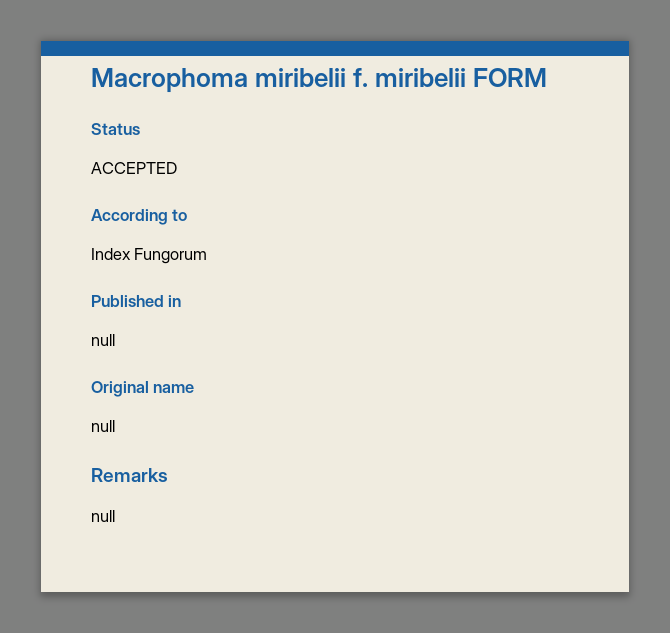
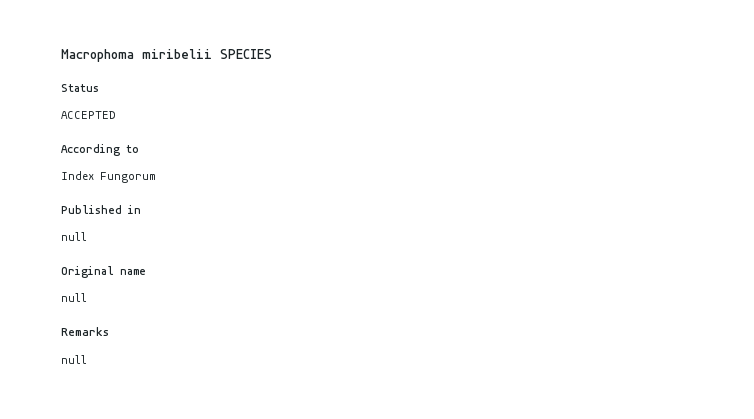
[353,68,548,87] f. miribelii FORM -> [220,49,272,59] SPECIES

